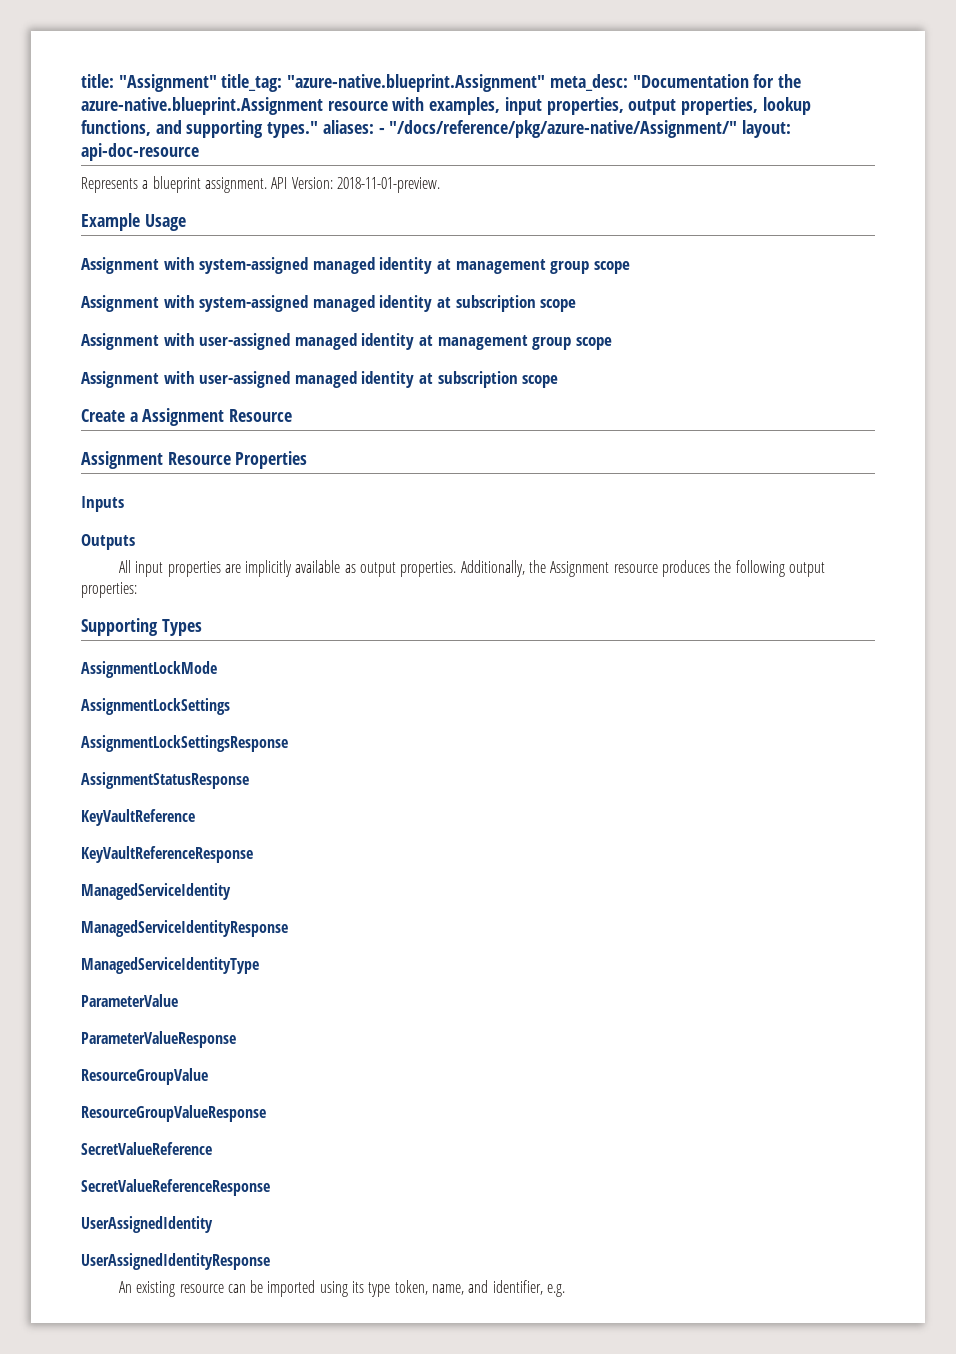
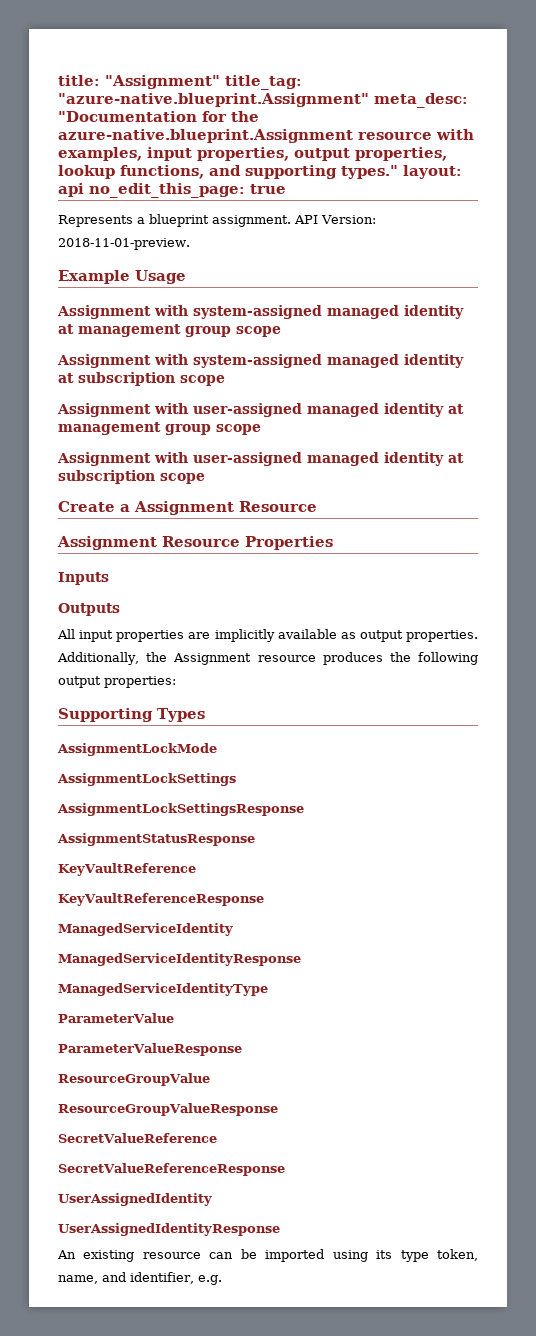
[322,120,792,138] [81,143,199,161] aliases: - "/docs/reference/pkg/azure-native/Assignment/" layout: api-doc-resource -> [403,165,462,179] [58,183,286,198] layout: api no_edit_this_page: true

